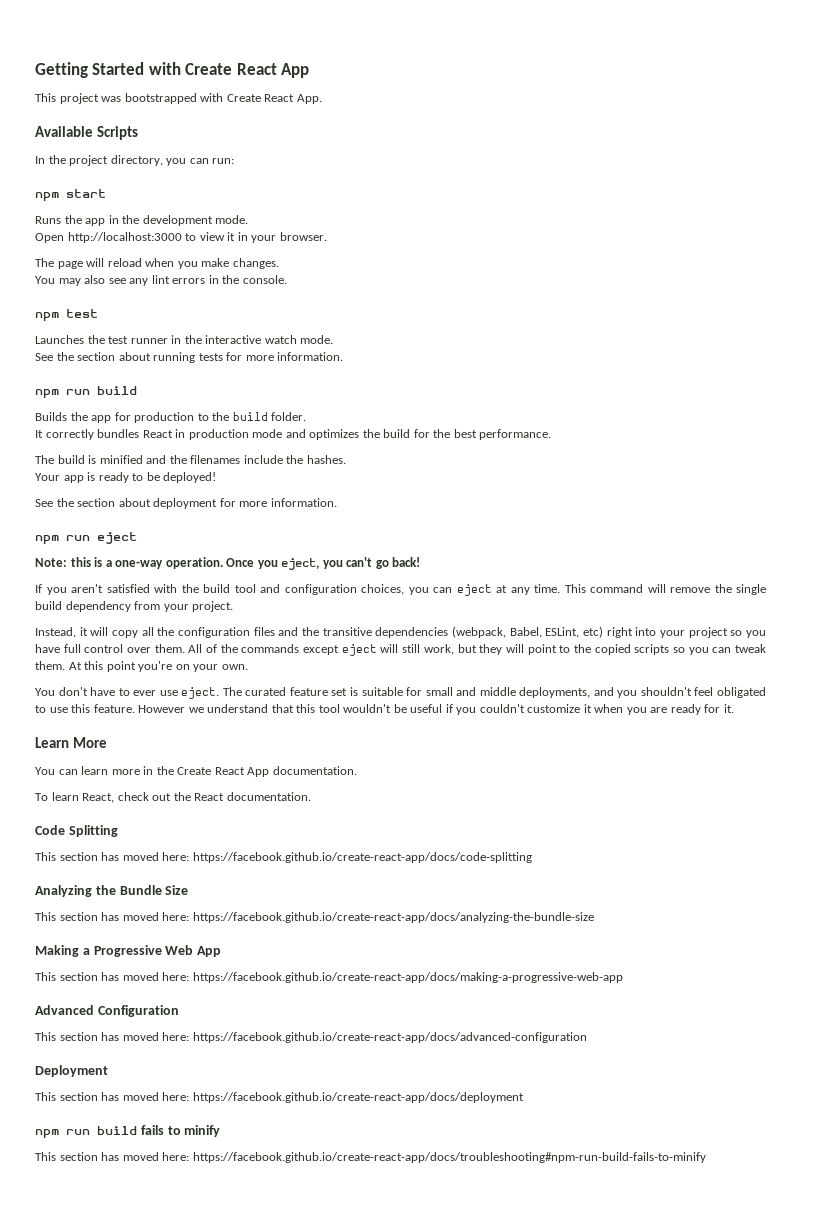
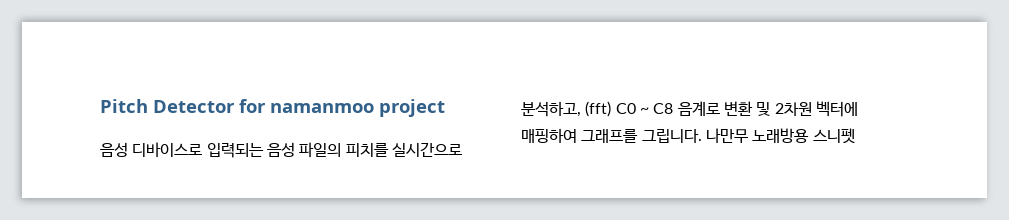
[35,62,310,78] [35,93,322,104] [35,126,139,140] [35,155,235,166] [35,189,106,201] [35,215,249,226] [35,232,327,243] [35,258,279,269] [35,275,287,286] [35,309,98,321] [35,335,334,344] [35,352,344,363] [35,386,137,398] [35,412,307,423] [35,429,552,440] [35,455,346,464] [35,472,217,483] [35,498,337,509] [35,532,137,544] [35,557,421,570] [35,584,766,596] [35,601,234,612] [35,626,766,638] [35,644,766,656] [35,661,248,672] [35,687,766,699] [35,704,734,715] [35,737,108,748] [35,766,357,777] [35,792,311,803] [35,825,118,837] [35,852,532,863] [35,885,189,897] [35,912,594,923] [35,945,222,957] [35,972,623,983] [35,1005,179,1017] [35,1032,587,1043] [35,1065,108,1077] [35,1092,524,1103] [35,1125,221,1138] [35,1152,706,1163] Getting Started with Create React App // This project was bootstrapped with Create React App. // Available Scripts // In the project directory, you can run: // npm start // Runs the app in the development mode. // Open http://localhost:3000 to view it in your browser. // The page will reload when you make changes. // You may also see any lint errors in the console. // npm test // Launches the test runner in the interactive watch mode. // See the section about running tests for more information. // npm run build // Builds the app for production to the build folder. // It correctly bundles React in production mode and optimizes the build for the best performance. // The build is minified and the filenames include the hashes. // Your app is ready to be deployed! // See the section about deployment for more information. // npm run eject // Note: this is a one-way operation. Once you eject, you can't go back! // If you aren't satisfied with the build tool and configuration choices, you can eject at any time. This command will remove the single build dependency from your project. // Instead, it will copy all the configuration files and the transitive dependencies (webpack, Babel, ESLint, etc) right into your project so you have full control over them. All of the commands except eject will still work, but they will point to the copied scripts so you can tweak them. At this point you're on your own. // You don't have to ever use eject. The curated feature set is suitable for small and middle deployments, and you shouldn't feel obligated to use this feature. However we understand that this tool wouldn't be useful if you couldn't customize it when you are ready for it. // Learn More // You can learn more in the Create React App documentation. // To learn React, check out the React documentation. // Code Splitting // This section has moved here: https://facebook.github.io/create-react-app/docs/code-splitting // Analyzing the Bundle Size // This section has moved here: https://facebook.github.io/create-react-app/docs/analyzing-the-bundle-size // Making a Progressive Web App // This section has moved here: https://facebook.github.io/create-react-app/docs/making-a-progressive-web-app // Advanced Configuration // This section has moved here: https://facebook.github.io/create-react-app/docs/advanced-configuration // Deployment // This section has moved here: https://facebook.github.io/create-react-app/docs/deployment // npm run build fails to minify // This section has moved here: https://facebook.github.io/create-react-app/docs/troubleshooting#npm-run-build-fails-to-minify -> [100,99,445,117] [100,142,462,158] [521,101,858,117] [521,128,855,144] Pitch Detector for namanmoo project // 음성 디바이스로 입력되는 음성 파일의 피치를 실시간으로 분석하고, (fft) C0 ~ C8 음계로 변환 및 2차원 벡터에 매핑하여 그래프를 그립니다. 나만무 노래방용 스니펫

